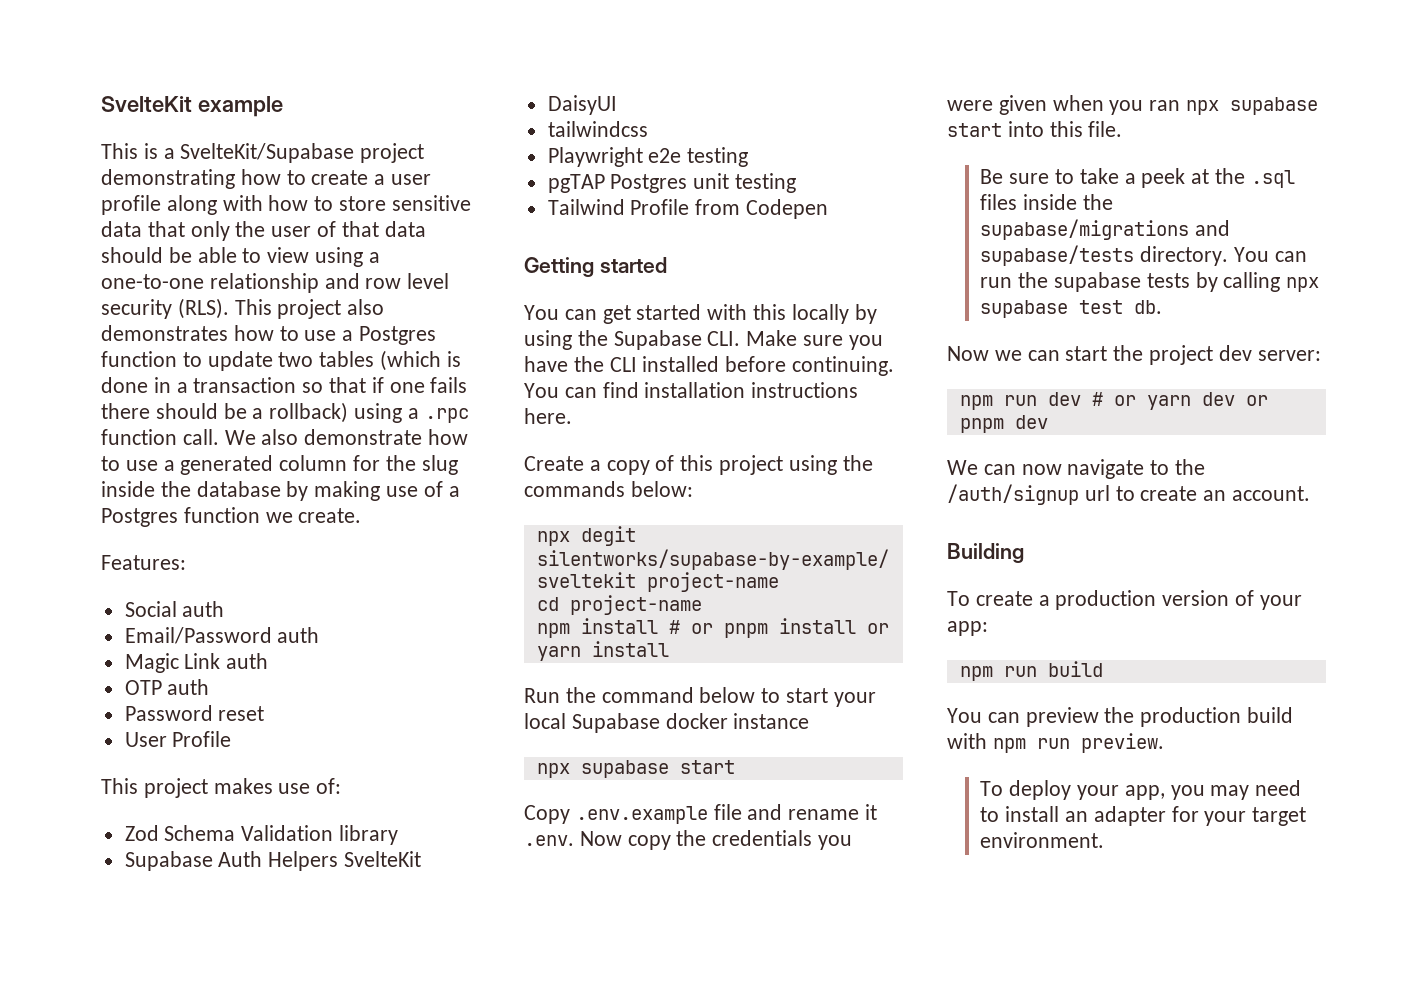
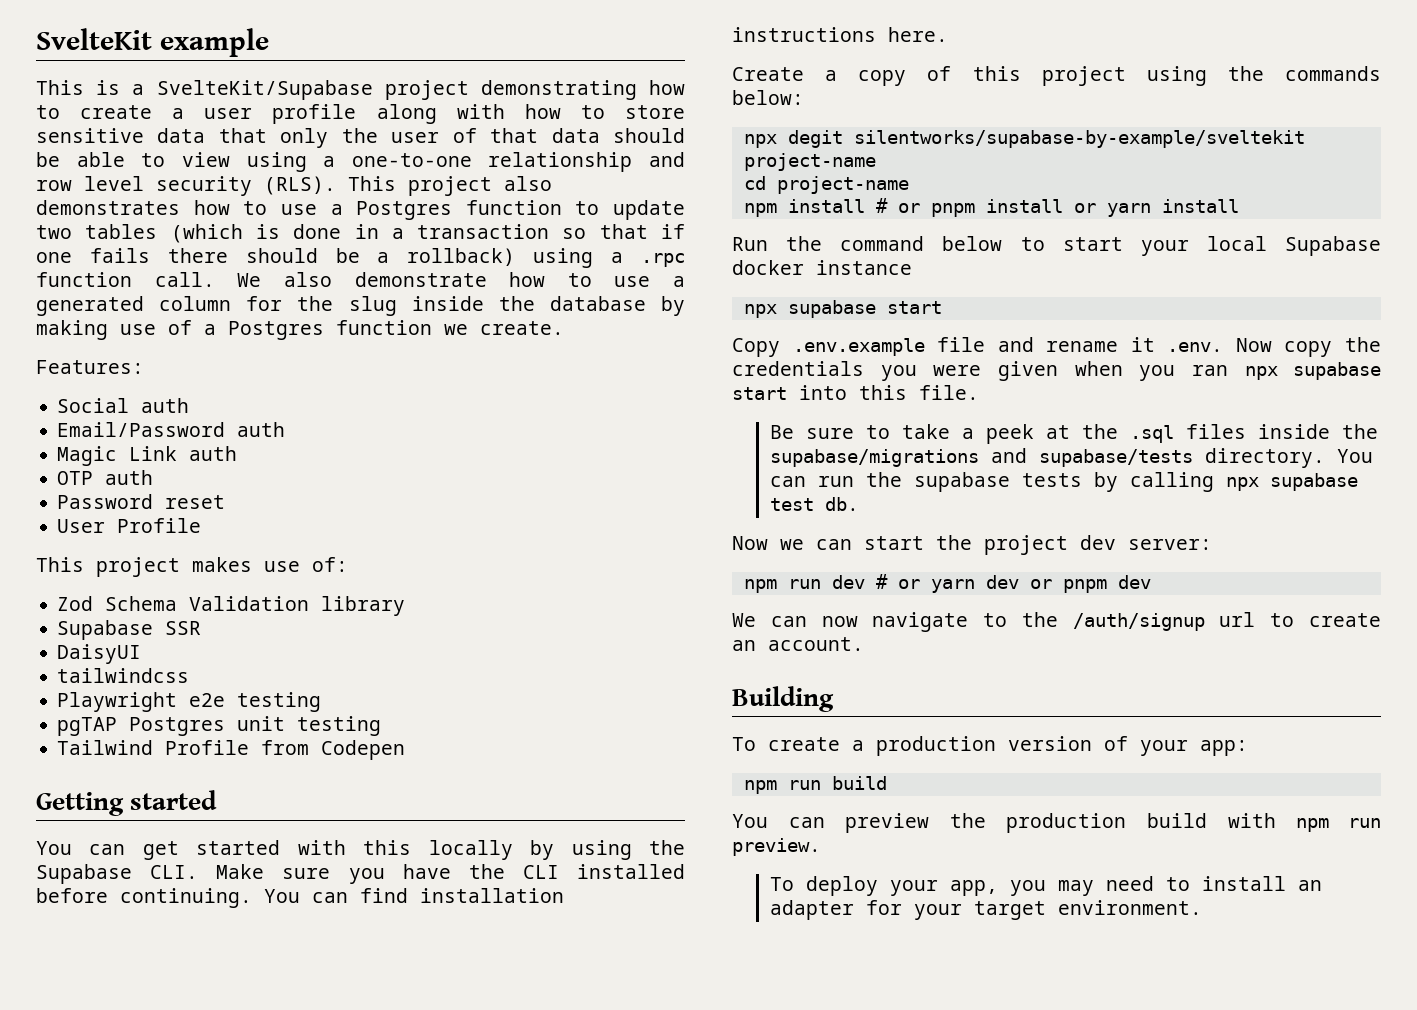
[218,851,422,871] Auth Helpers SvelteKit -> [165,621,202,635] SSR

